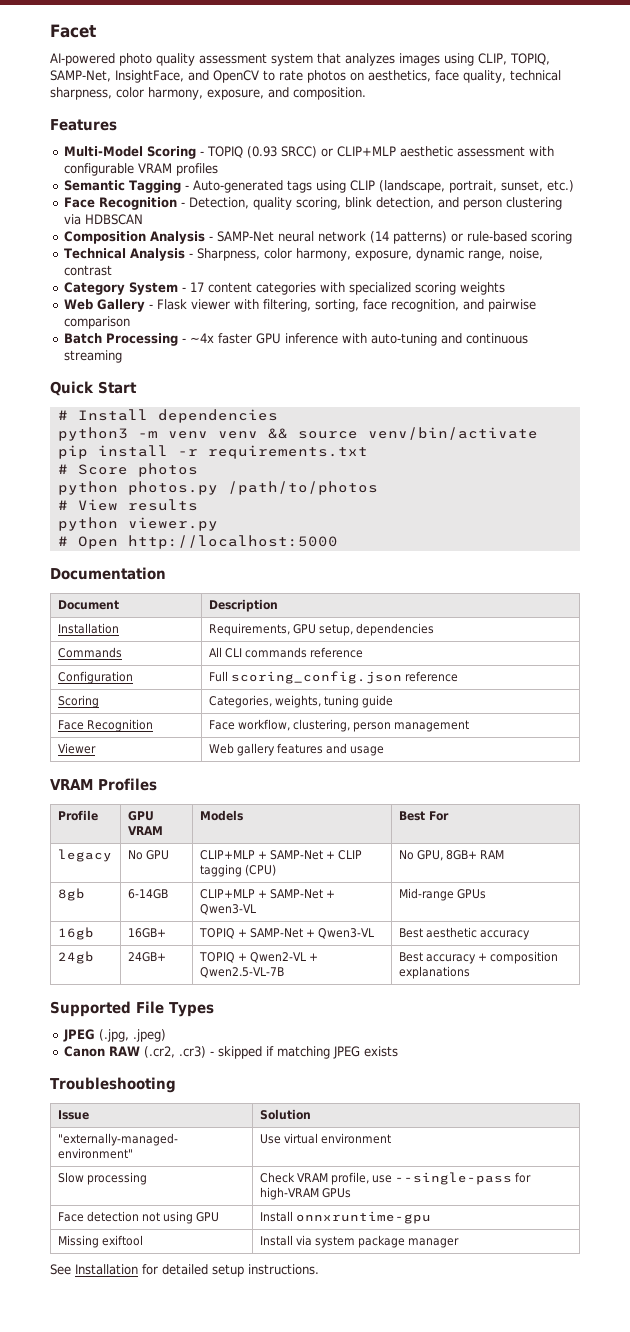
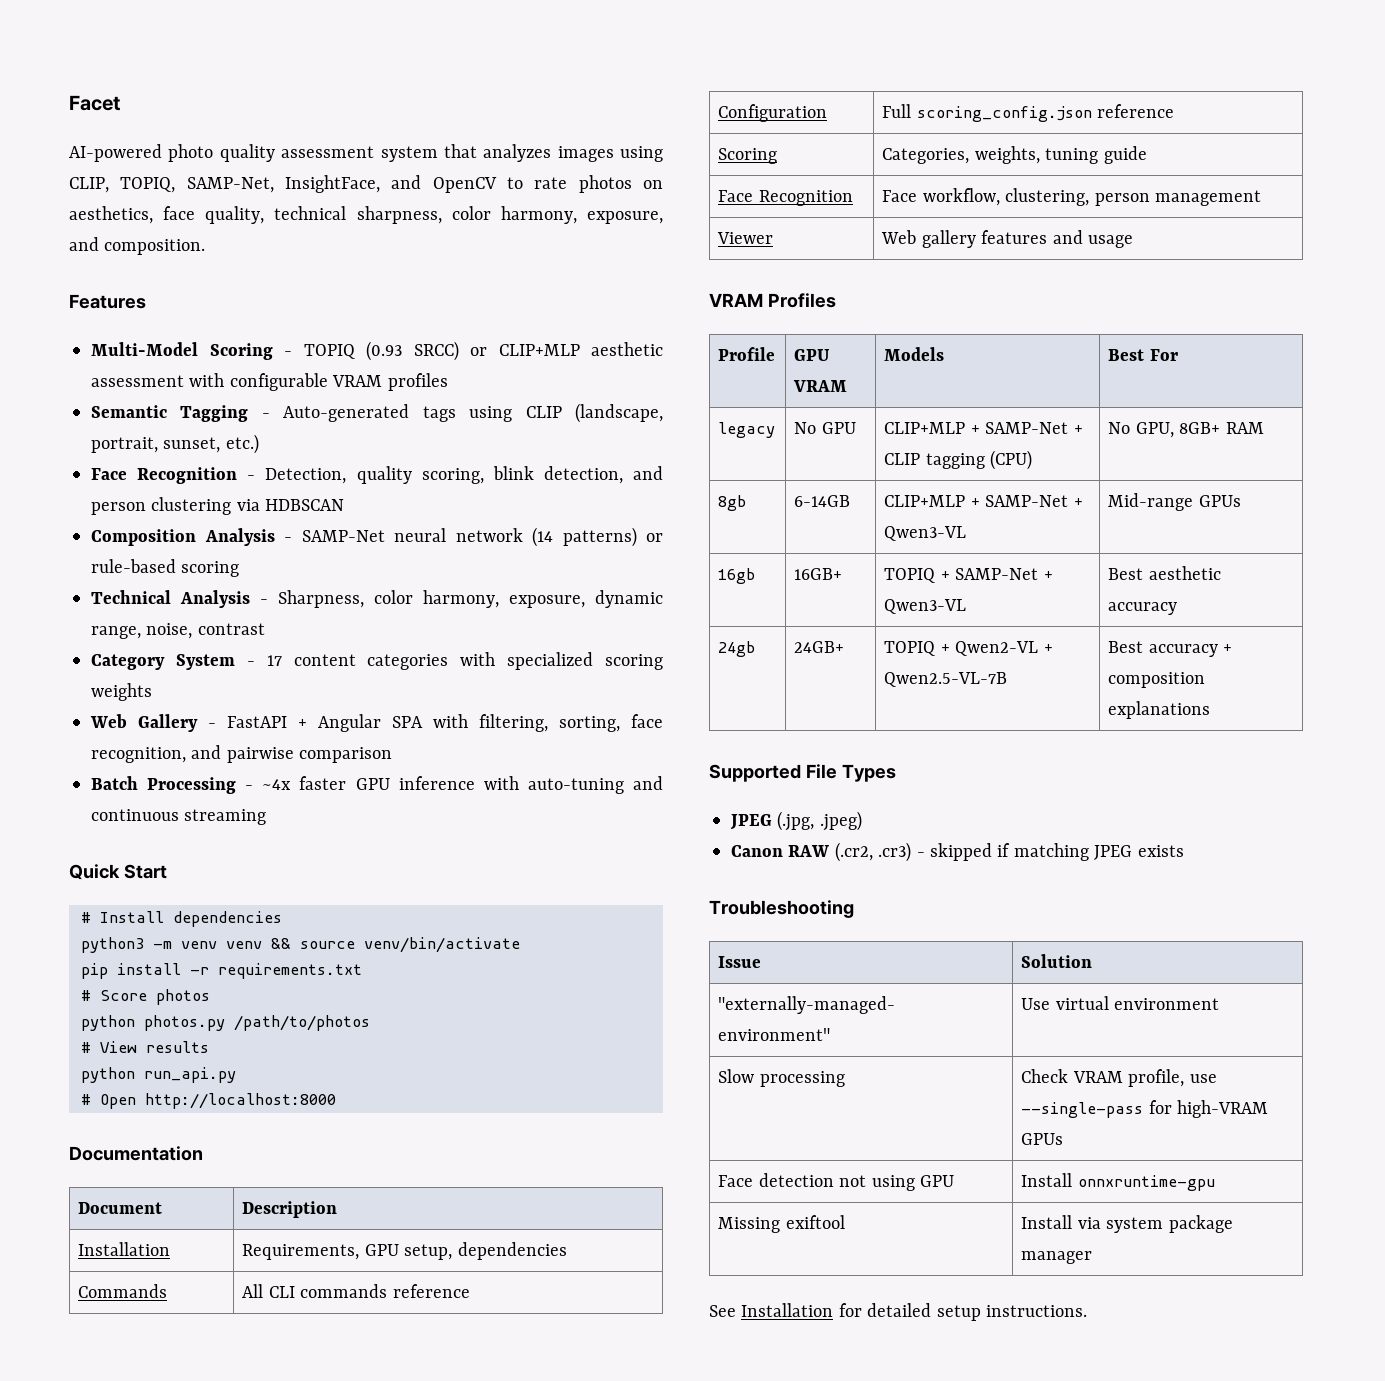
[157,299,231,310] Flask viewer -> [227,714,423,732] FastAPI + Angular SPA
[127,517,218,531] viewer.py -> [144,1067,236,1083] run_api.py
[127,535,338,549] http://localhost:5000 -> [145,1093,336,1109] http://localhost:8000

